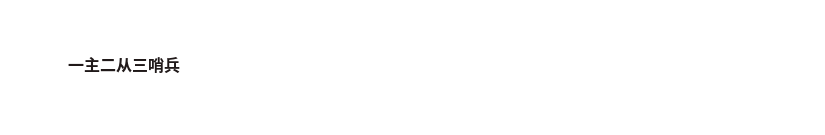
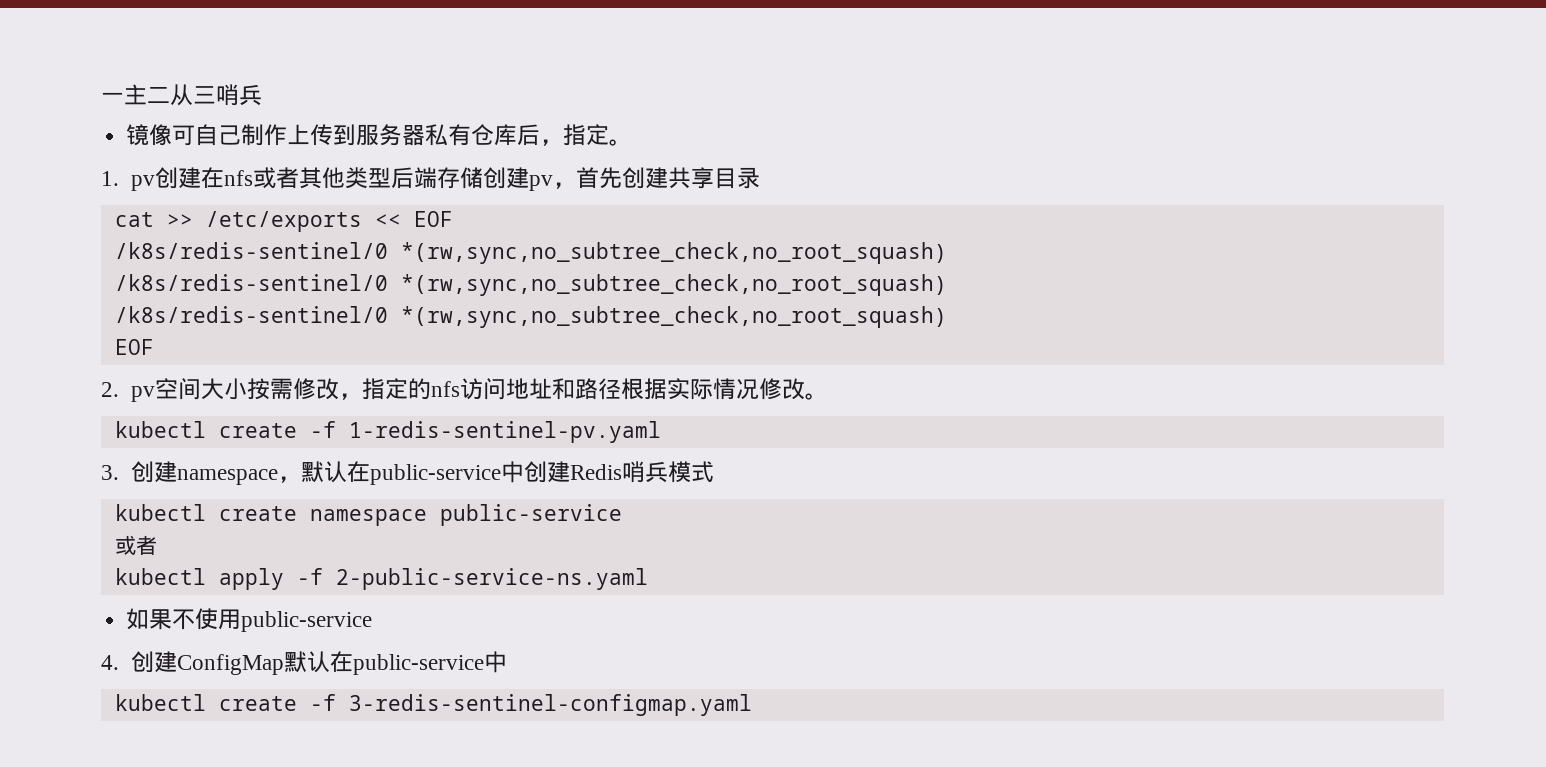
(180, 65) none -> [126,124,633,146] [101,167,760,191] [114,211,453,232] [114,242,947,264] [114,274,947,296] [114,306,947,328] [114,339,154,355] [101,378,828,402] [114,421,661,443] [101,461,714,485] [114,504,622,526] [114,535,157,555] [114,568,648,590] [126,608,373,632] [101,651,507,675] [114,694,752,716] // 镜像可自己制作上传到服务器私有仓库后，指定。 // 1. pv创建在nfs或者其他类型后端存储创建pv，首先创建共享目录 // cat >> /etc/exports << EOF // /k8s/redis-sentinel/0 *(rw,sync,no_subtree_check,no_root_squash) // /k8s/redis-sentinel/0 *(rw,sync,no_subtree_check,no_root_squash) // /k8s/redis-sentinel/0 *(rw,sync,no_subtree_check,no_root_squash) // EOF // 2. pv空间大小按需修改，指定的nfs访问地址和路径根据实际情况修改。 // kubectl create -f 1-redis-sentinel-pv.yaml // 3.创建namespace，默认在public-service中创建Redis哨兵模式 // kubectl create namespace public-service // 或者 // kubectl apply -f 2-public-service-ns.yaml // 如果不使用public-service // 4.创建ConfigMap默认在public-service中 // kubectl create -f 3-redis-sentinel-configmap.yaml

